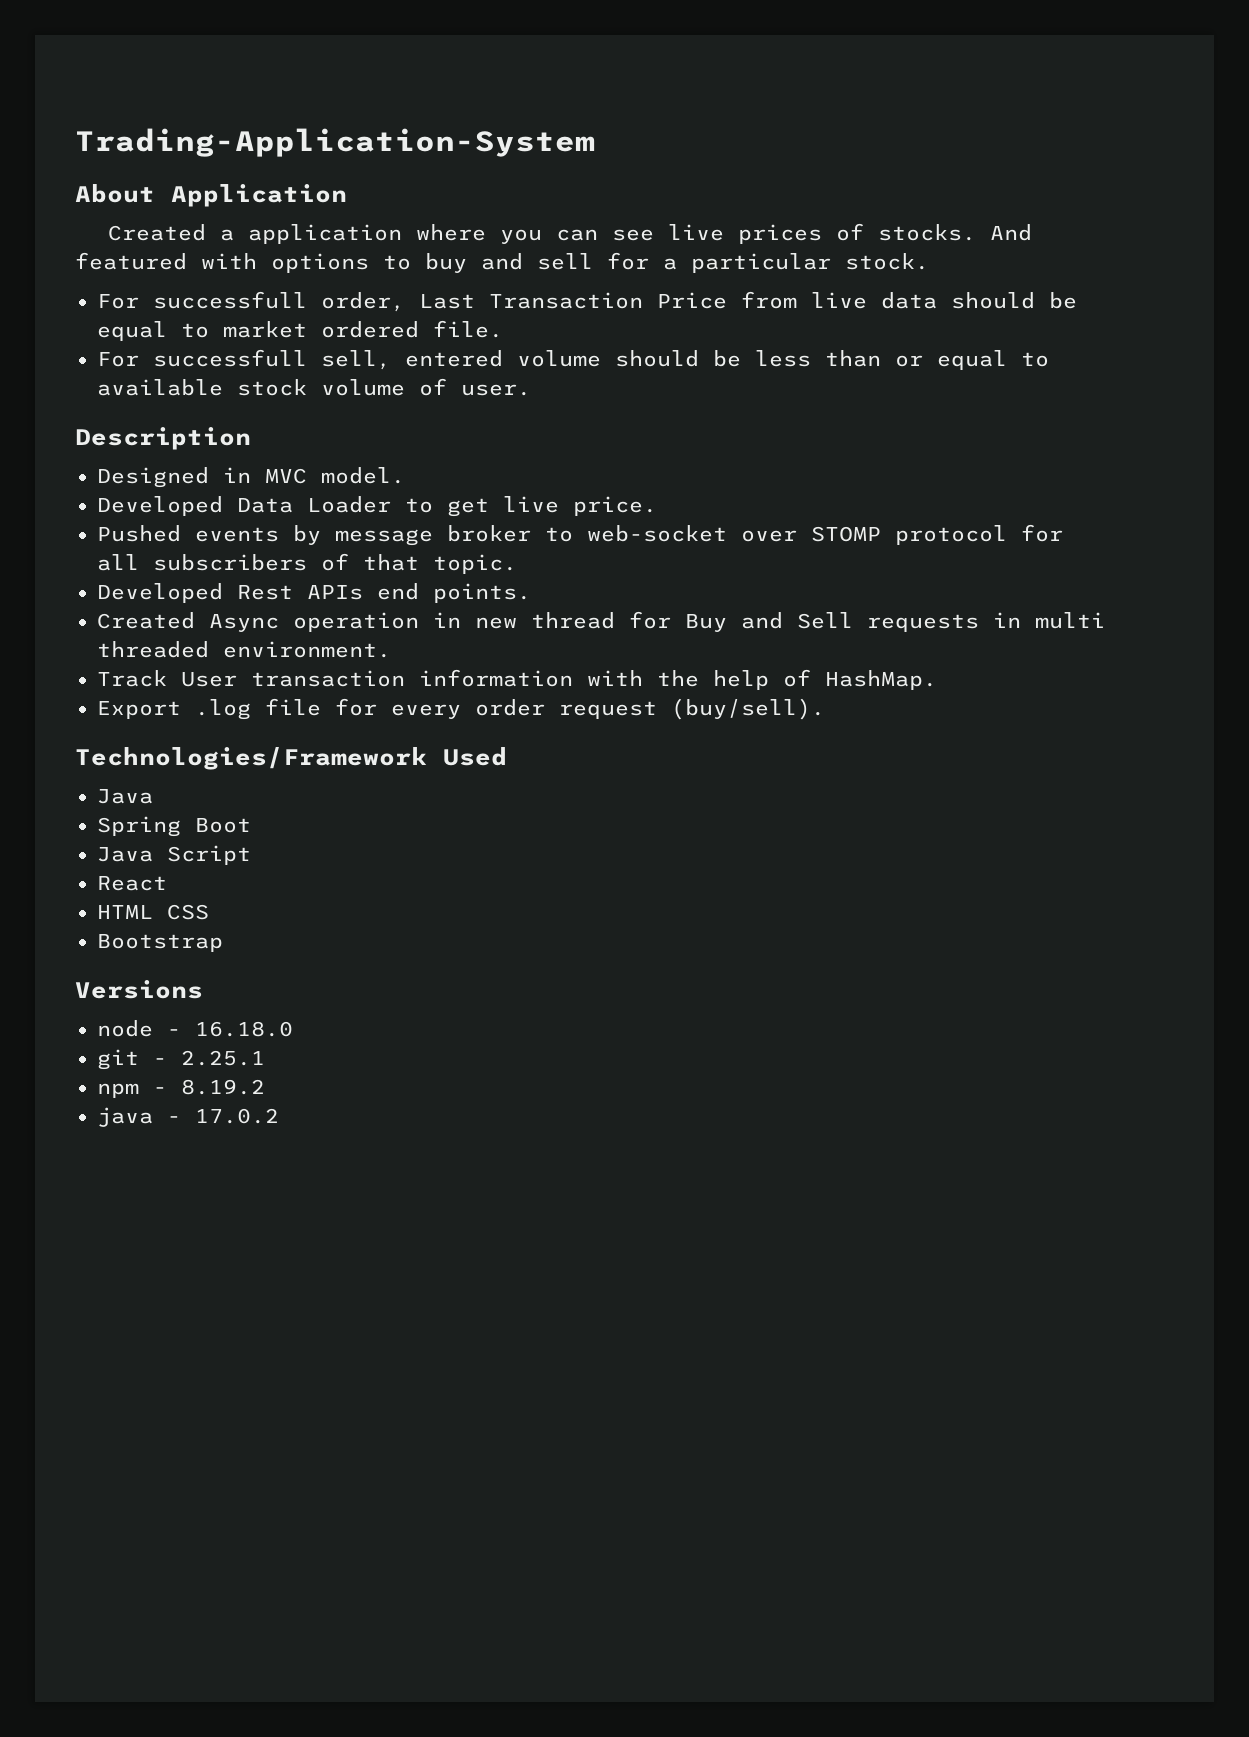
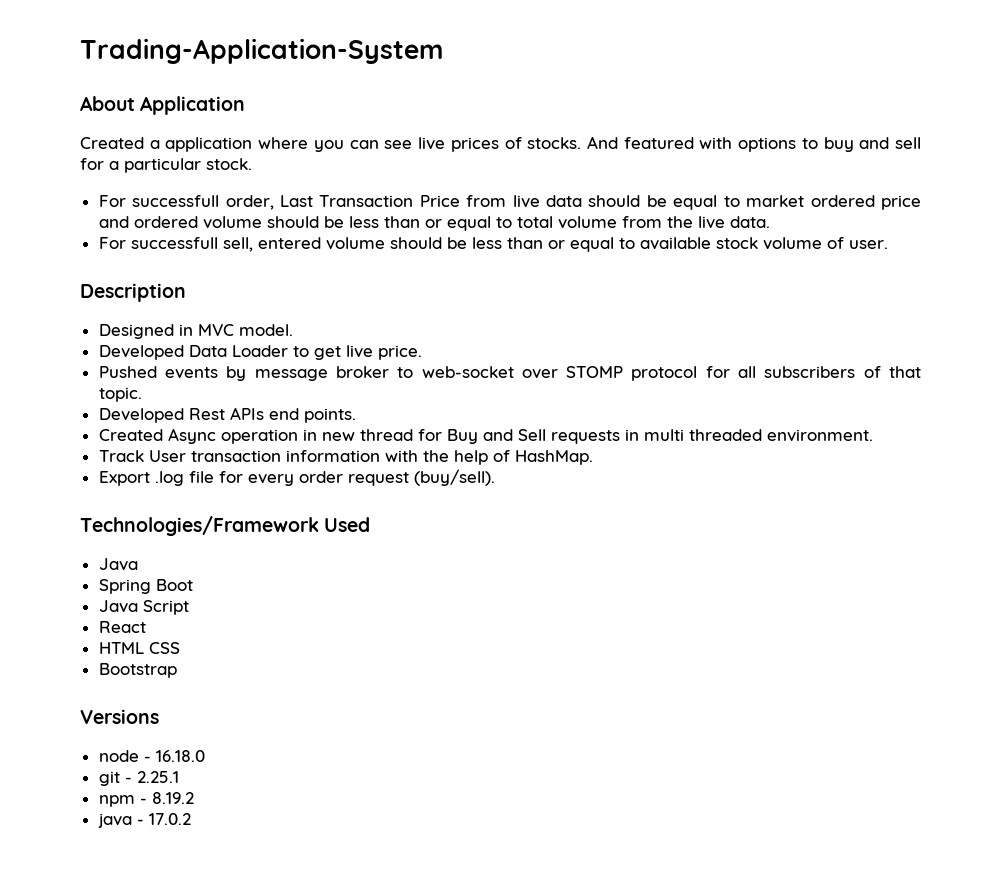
[433,320,503,338] file. -> [880,195,921,210] [98,216,770,231] price and ordered volume should be less than or equal to total volume from the live data.

